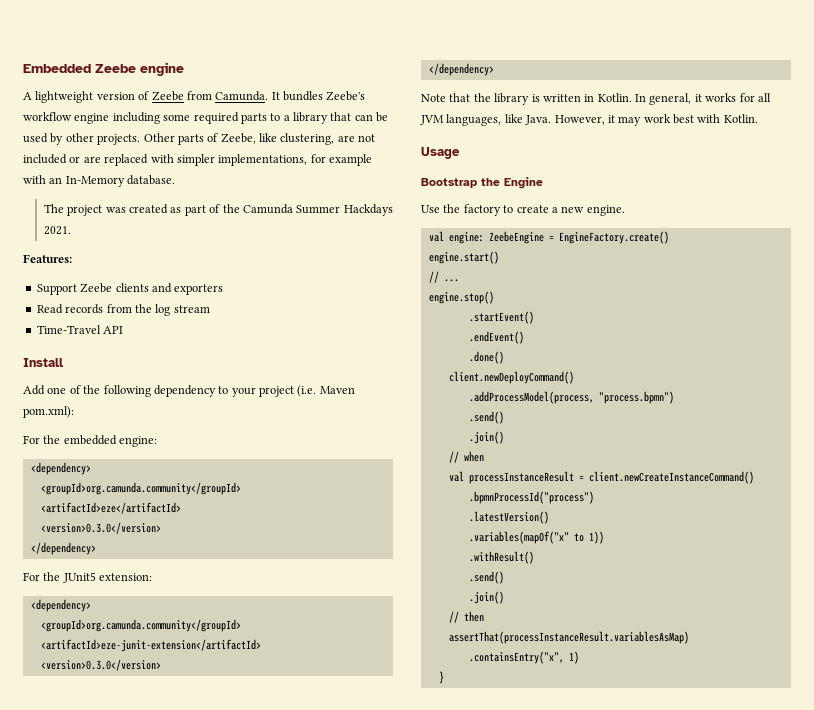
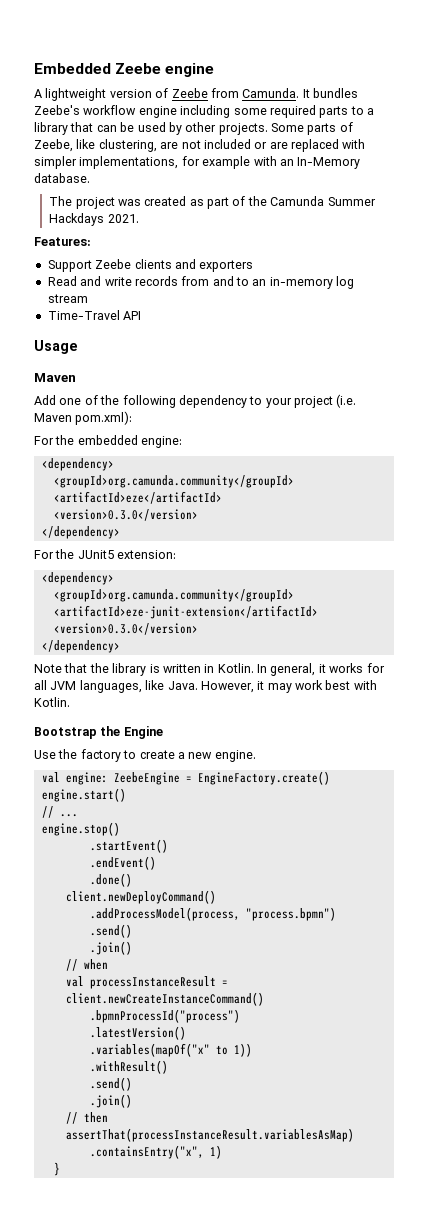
[143,133,175,142] Other -> [271,123,304,132] Some
[65,304,152,314] records from the -> [80,276,333,289] and write records from and to an in-memory
[23,358,64,367] Install -> [34,340,78,354] [34,373,76,382] Usage // Maven
[421,147,460,159] // Usage -> (70, 702) none

